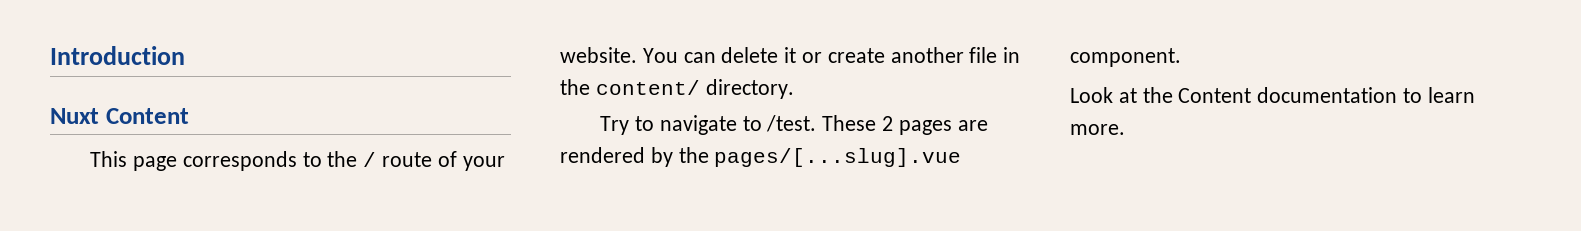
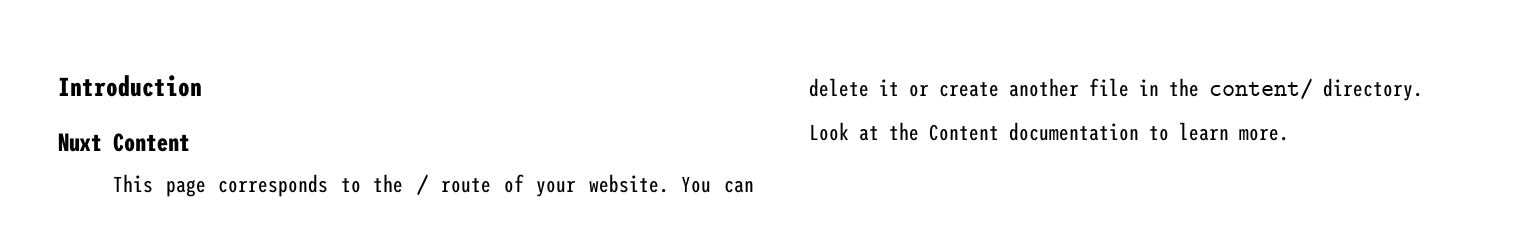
[600,115,988,135] [560,147,962,167] [1070,48,1181,67] // Try to navigate to /test. These 2 pages are rendered by the pages/[...slug].vue component. -> (1423, 89) none

